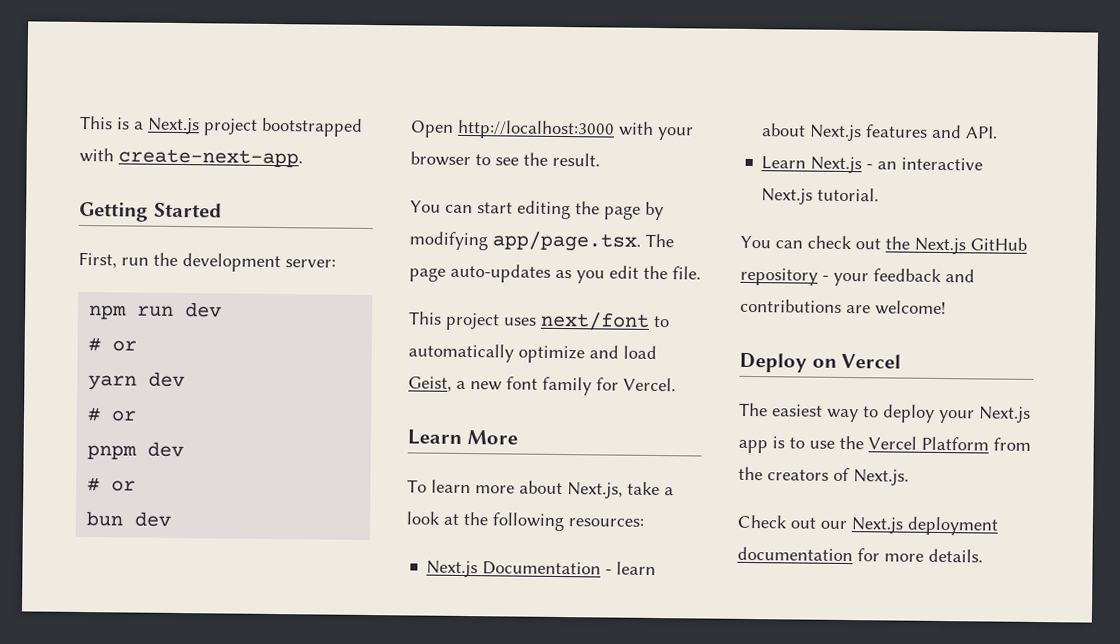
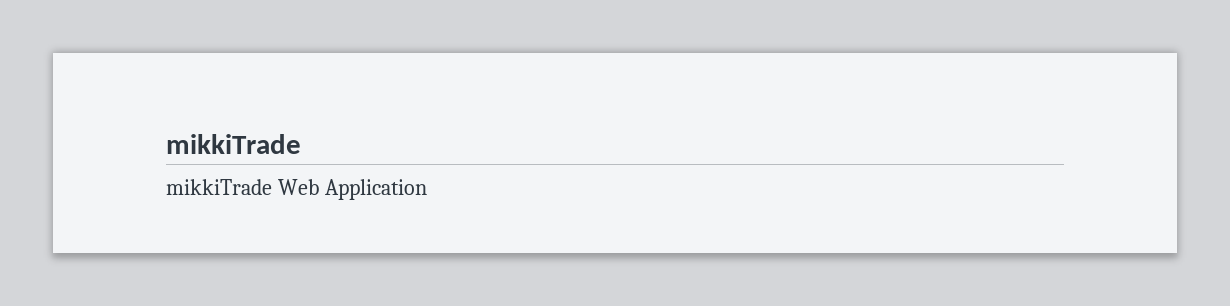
[79,115,363,137] [79,147,303,168] [79,201,222,222] [78,251,336,273] [89,302,223,320] [88,337,138,352] [88,371,186,391] [87,407,138,422] [87,441,185,460] [87,477,137,492] [86,511,172,527] [410,119,694,141] [410,151,600,167] [410,200,664,221] [409,231,674,252] [409,263,701,284] [408,311,670,331] [408,343,657,364] [408,376,676,396] [407,429,518,445] [407,479,674,499] [406,511,644,532] [426,560,657,578] [761,123,999,142] [761,156,984,174] [761,187,880,205] [740,235,1027,255] [740,267,975,287] [740,298,946,316] [739,352,902,373] [739,402,1031,424] [738,435,1031,454] [738,466,909,486] [737,514,998,536] [737,546,983,563] This is a Next.js project bootstrapped with create-next-app. // Getting Started // First, run the development server: // npm run dev // # or // yarn dev // # or // pnpm dev // # or // bun dev // Open http://localhost:3000 with your browser to see the result. // You can start editing the page by modifying app/page.tsx. The page auto-updates as you edit the file. // This project uses next/font to automatically optimize and load Geist, a new font family for Vercel. // Learn More // To learn more about Next.js, take a look at the following resources: // Next.js Documentation - learn about Next.js features and API. // Learn Next.js - an interactive Next.js tutorial. // You can check out the Next.js GitHub repository - your feedback and contributions are welcome! // Deploy on Vercel // The easiest way to deploy your Next.js app is to use the Vercel Platform from the creators of Next.js. // Check out our Next.js deployment documentation for more details. -> [166,134,301,154] [166,179,427,200] mikkiTrade // mikkiTrade Web Application

